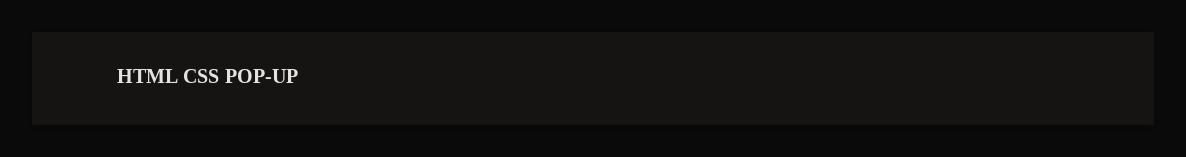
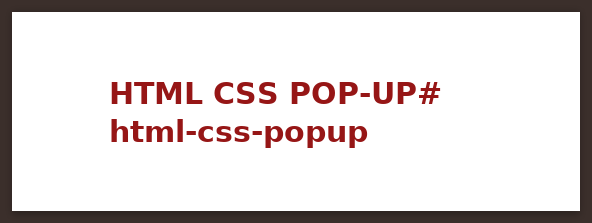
[224,69,298,83] POP-UP -> [289,82,442,104] [109,119,368,148] POP-UP# html-css-popup

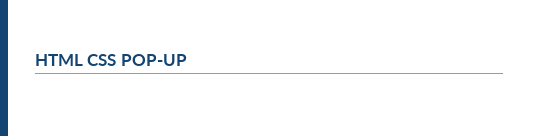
[289,82,442,104] [109,119,368,148] POP-UP# html-css-popup -> [120,54,187,66] POP-UP

